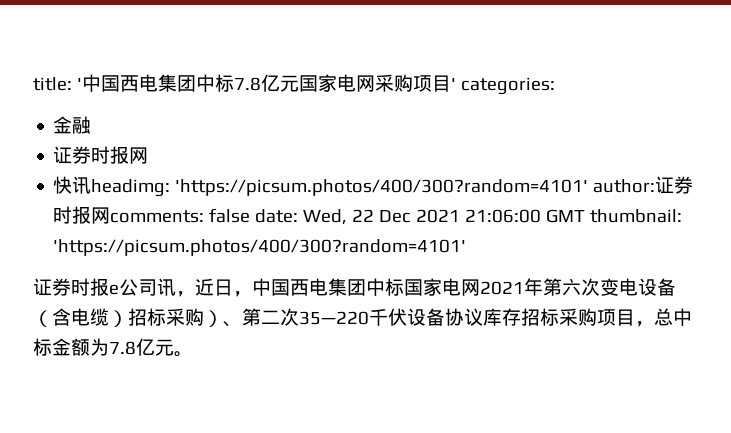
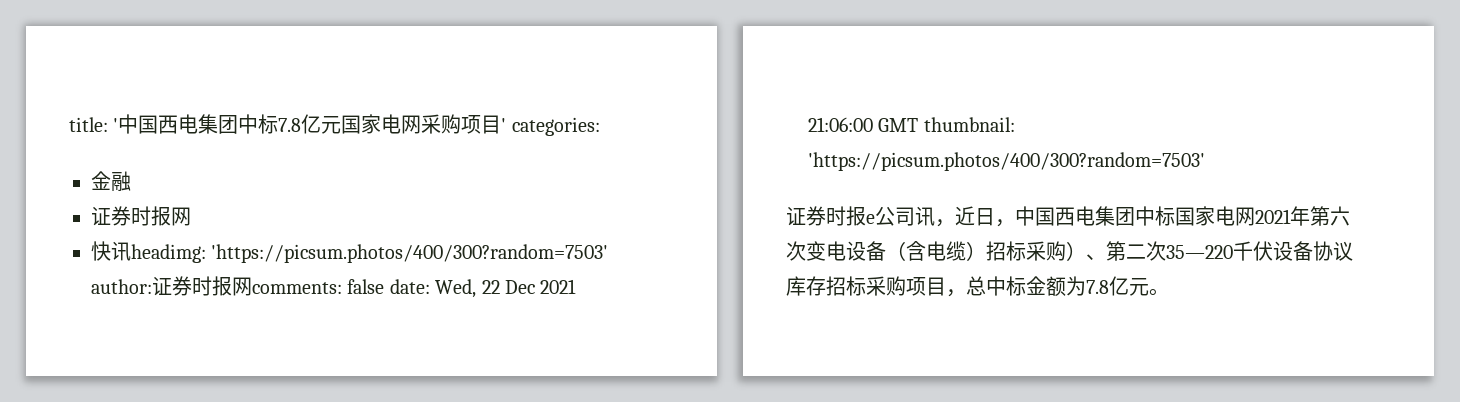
[175,179,589,196] 'https://picsum.photos/400/300?random=4101' -> [211,244,609,263] 'https://picsum.photos/400/300?random=7503'
[53,239,467,256] 'https://picsum.photos/400/300?random=4101' -> [808,152,1205,171] 'https://picsum.photos/400/300?random=7503'

